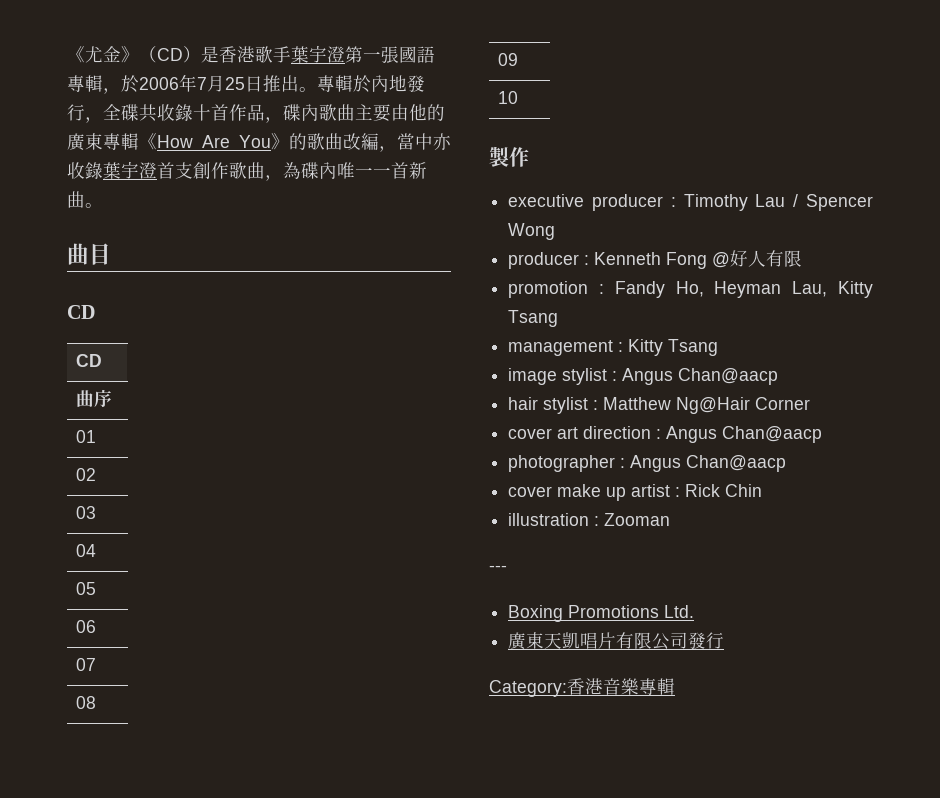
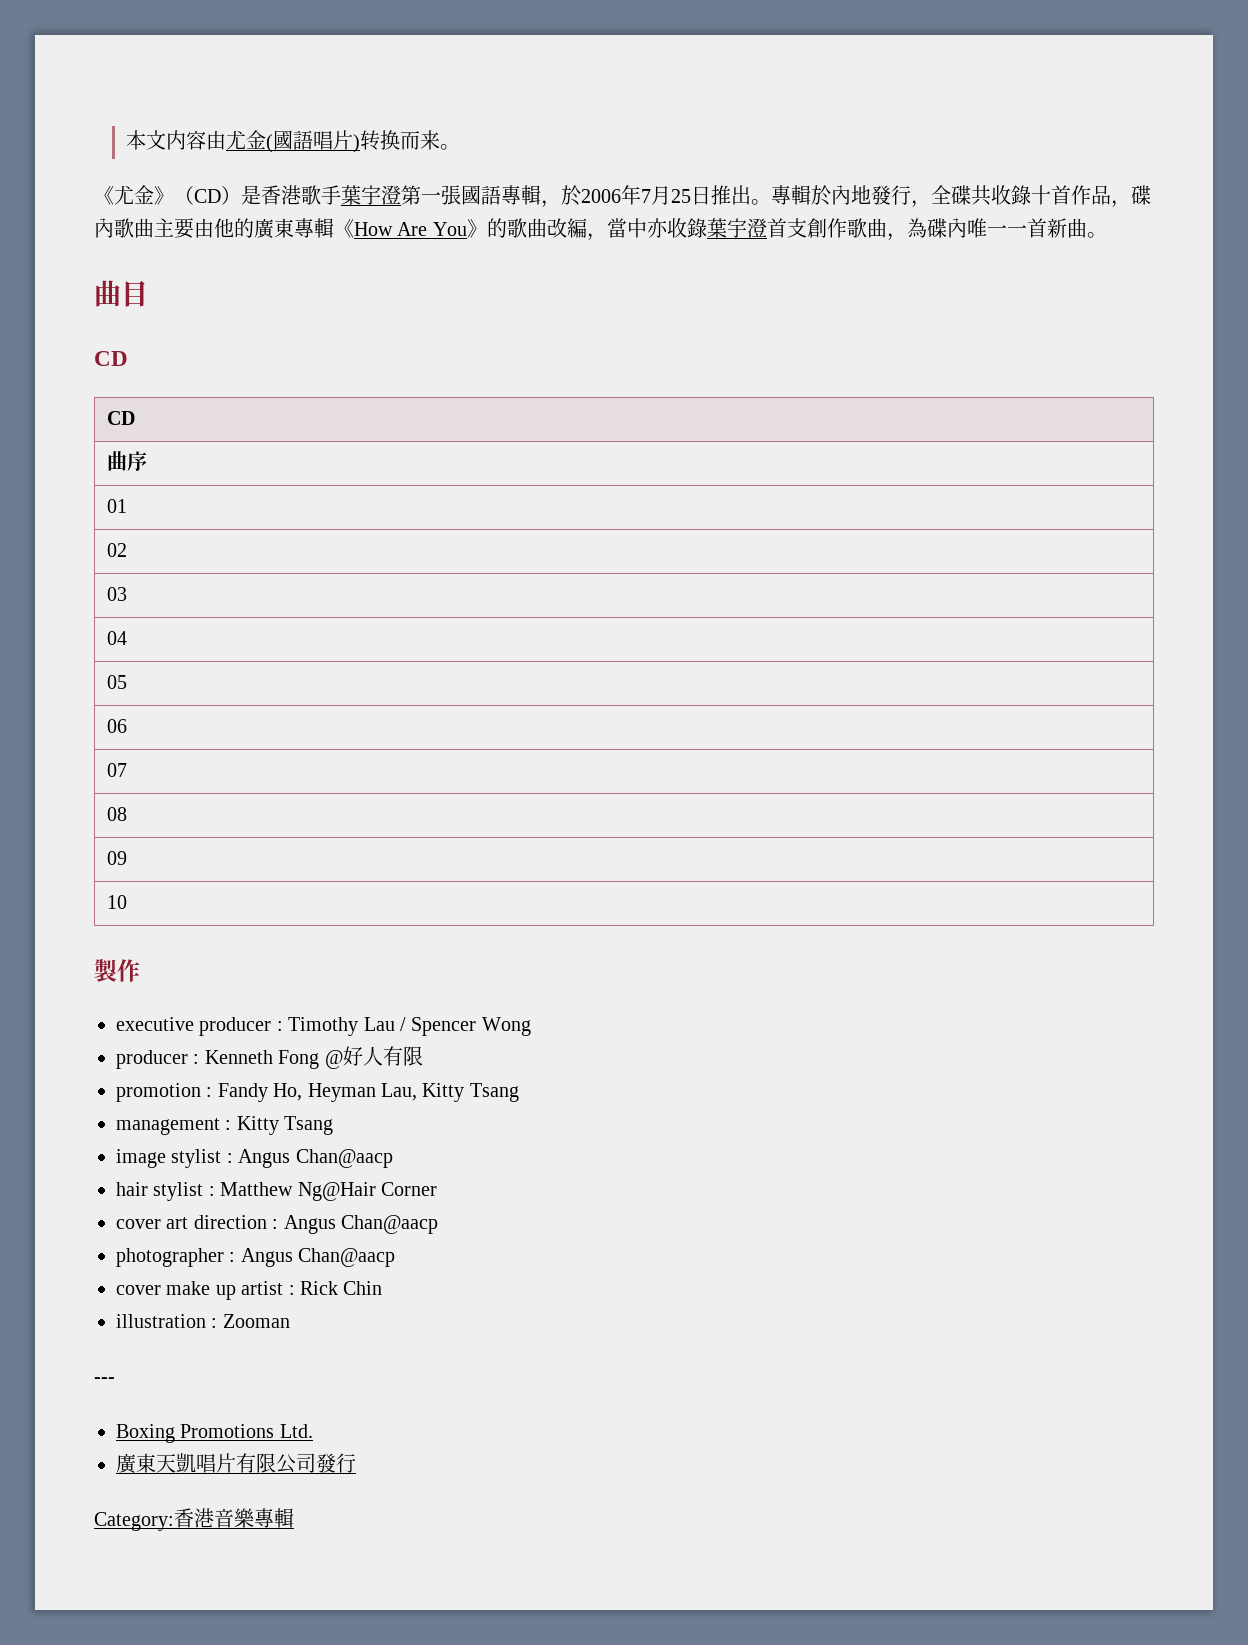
(67, 54) none -> [125,130,460,153] 本文内容由尤金(國語唱片)转换而来。 //

